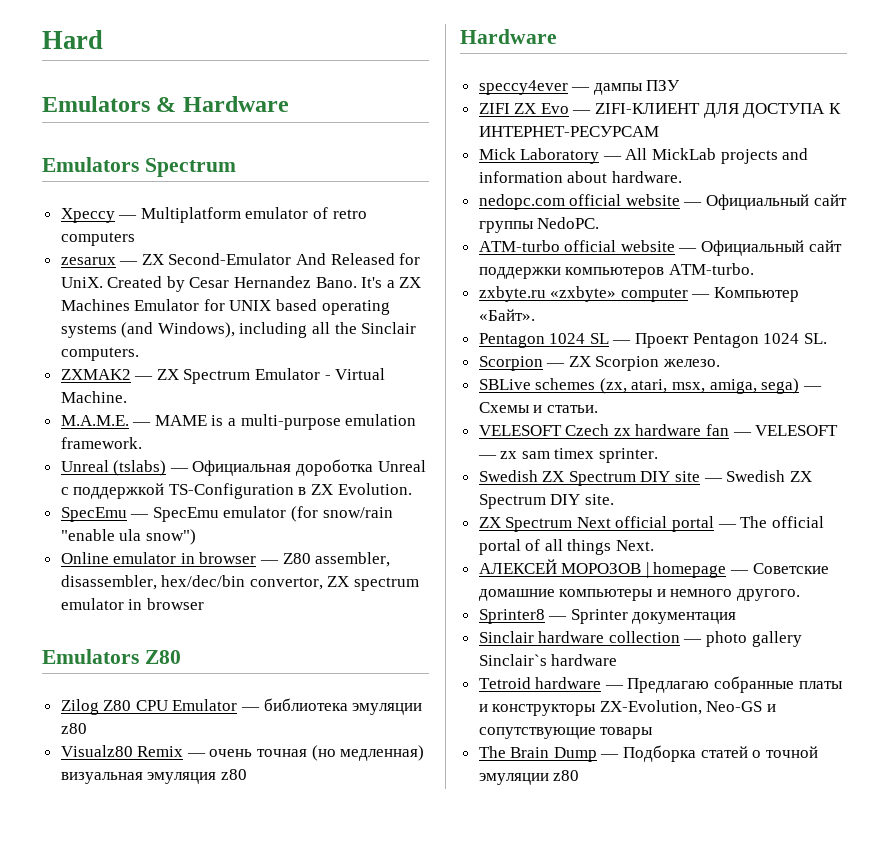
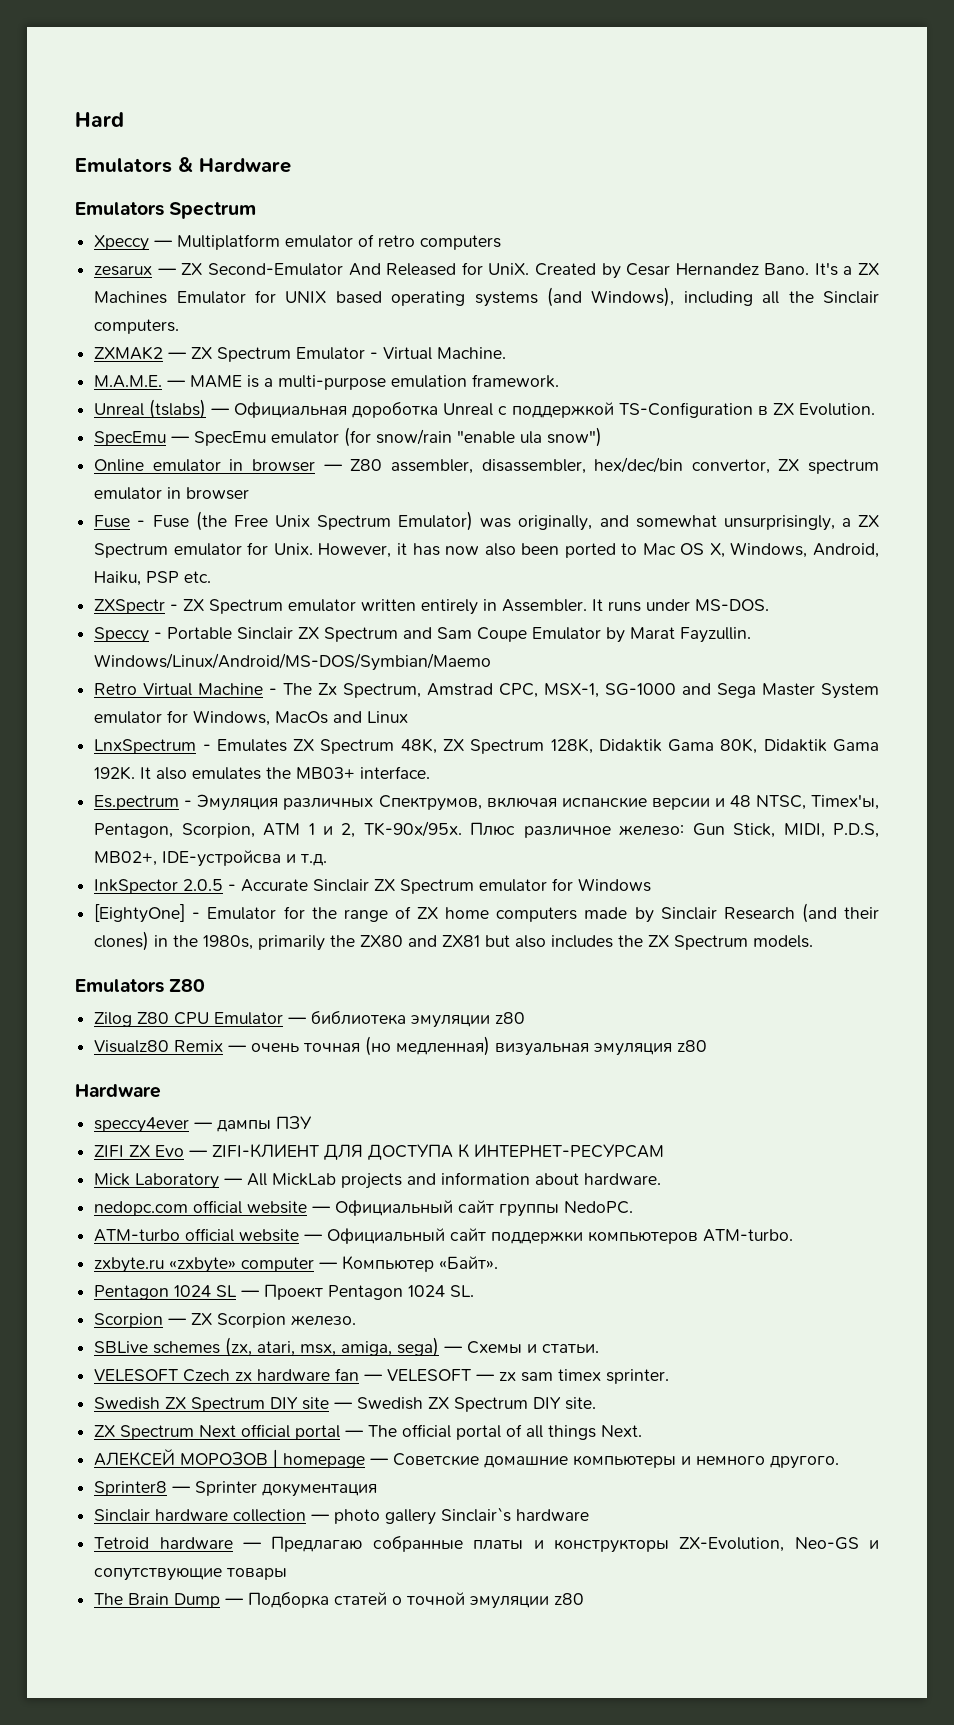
(204, 604) none -> [94,511,879,531] [94,542,879,558] [94,571,212,586] [94,599,770,615] [94,627,752,643] [94,653,492,671] [94,683,880,699] [94,710,409,726] [94,738,880,754] [94,766,431,780] [94,794,880,811] [94,821,880,838] [94,850,328,867] [94,878,652,894] [94,903,880,923] [94,931,814,951] // Fuse - Fuse (the Free Unix Spectrum Emulator) was originally, and somewhat unsurprisingly, a ZX Spectrum emulator for Unix. However, it has now also been ported to Mac OS X, Windows, Android, Haiku, PSP etc. // ZXSpectr - ZX Spectrum emulator written entirely in Assembler. It runs under MS-DOS. // Speccy - Portable Sinclair ZX Spectrum and Sam Coupe Emulator by Marat Fayzullin. Windows/Linux/Android/MS-DOS/Symbian/Maemo // Retro Virtual Machine - The Zx Spectrum, Amstrad CPC, MSX-1, SG-1000 and Sega Master System emulator for Windows, MacOs and Linux // LnxSpectrum - Emulates ZX Spectrum 48K, ZX Spectrum 128K, Didaktik Gama 80K, Didaktik Gama 192K. It also emulates the MB03+ interface. // Es.pectrum - Эмуляция различных Спектрумов, включая испанские версии и 48 NTSC, Timex'ы, Pentagon, Scorpion, ATM 1 и 2, TK-90x/95x. Плюс различное железо: Gun Stick, MIDI, P.D.S, MB02+, IDE-устройсва и т.д. // InkSpector 2.0.5 - Accurate Sinclair ZX Spectrum emulator for Windows // [EightyOne] - Emulator for the range of ZX home computers made by Sinclair Research (and their clones) in the 1980s, primarily the ZX80 and ZX81 but also includes the ZX Spectrum models.

